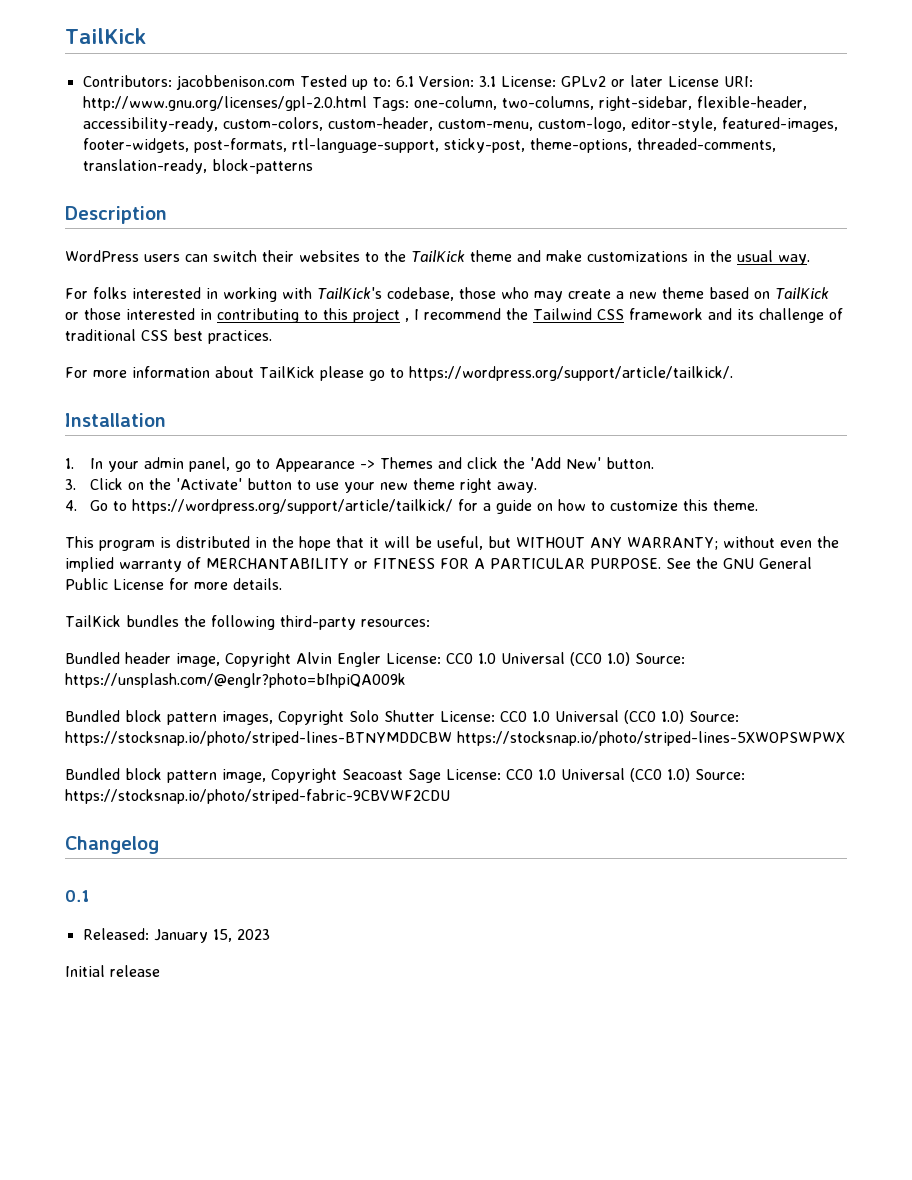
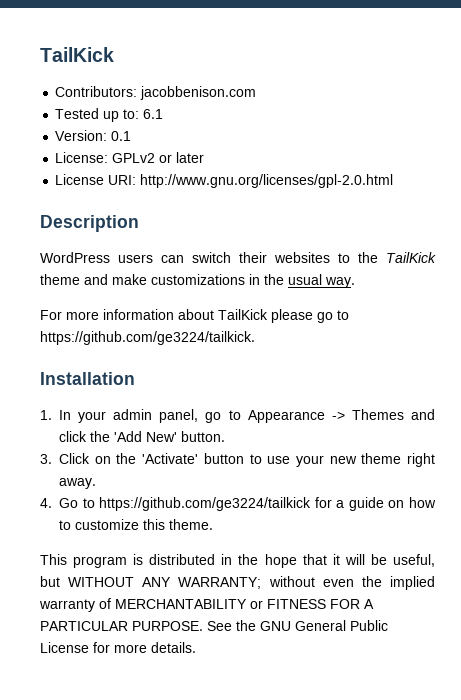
(295, 82) none -> (257, 93) //
[418,76,496,87] Version: 3.1 -> [55,130,132,141] // Version: 0.1 //
(663, 81) none -> (205, 157) //
[371,96,807,111] [82,117,838,132] [82,138,776,153] [82,159,313,174] Tags: one-column, two-columns, right-sidebar, flexible-header, accessibility-ready, custom-colors, custom-header, custom-menu, custom-logo, editor-style, featured-images, footer-widgets, post-formats, rtl-language-support, sticky-post, theme-options, threaded-comments, translation-ready, block-patterns -> (394, 181) none
[65,287,829,302] [65,308,843,323] [65,329,272,344] // For folks interested in working with TailKick's codebase, those who may create a new theme based on TailKick or those interested in contributing to this project , I recommend the Tailwind CSS framework and its challenge of traditional CSS best practices. -> (355, 282) none
[408,366,733,381] https://wordpress.org/support/article/tailkick/. -> [40,331,255,345] https://github.com/ge3224/tailkick.
[131,499,453,514] https://wordpress.org/support/article/tailkick/ -> [99,497,312,511] https://github.com/ge3224/tailkick
[65,615,430,630] [65,652,685,667] [65,673,406,688] [65,710,739,725] [65,731,845,746] [65,768,745,783] [65,789,450,804] [65,836,159,854] [65,890,90,902] [82,928,270,943] [65,965,160,977] // TailKick bundles the following third-party resources: // Bundled header image, Copyright Alvin Engler License: CC0 1.0 Universal (CC0 1.0) Source: https://unsplash.com/@englr?photo=bIhpiQA009k // Bundled block pattern images, Copyright Solo Shutter License: CC0 1.0 Universal (CC0 1.0) Source: https://stocksnap.io/photo/striped-lines-BTNYMDDCBW https://stocksnap.io/photo/striped-lines-5XWOPSWPWX // Bundled block pattern image, Copyright Seacoast Sage License: CC0 1.0 Universal (CC0 1.0) Source: https://stocksnap.io/photo/striped-fabric-9CBVWF2CDU // Changelog // 0.1 // Released: January 15, 2023 // Initial release -> (196, 647) none

